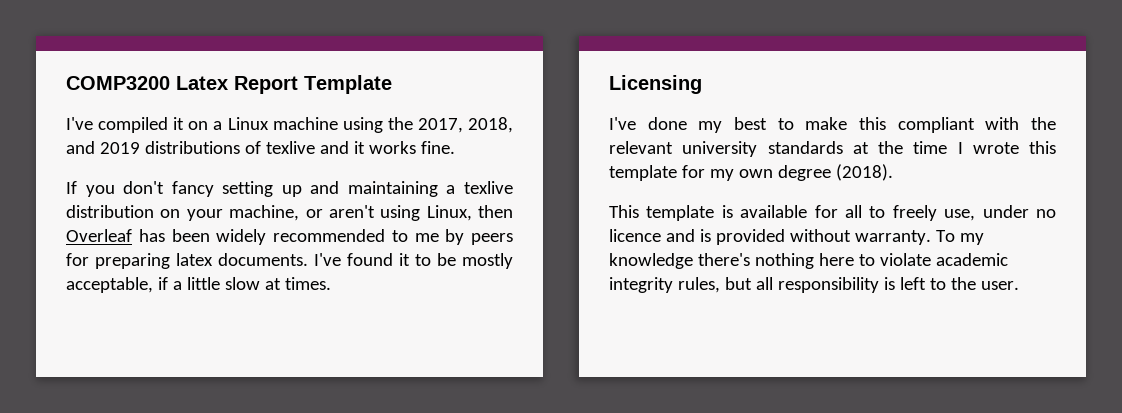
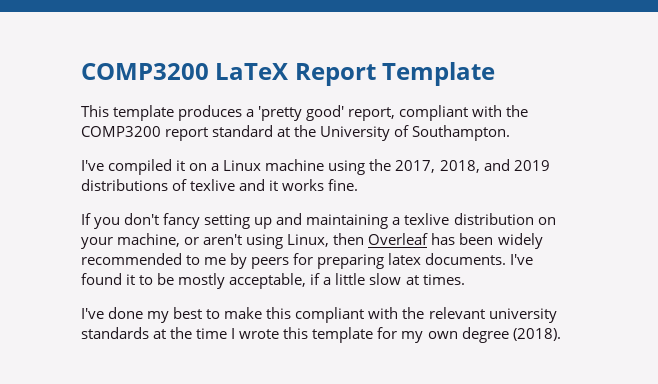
[66,76,228,90] COMP3200 Latex -> [81,63,290,80] COMP3200 LaTeX
(392, 84) none -> [81,105,529,121] [81,125,511,141] // This template produces a 'pretty good' report, compliant with the COMP3200 report standard at the University of Southampton.
[609,75,702,94] // Licensing -> (465, 279) none
[609,205,1056,221] [609,229,984,245] [609,253,1008,269] [609,277,1019,293] // This template is available for all to freely use, under no licence and is provided without warranty. To my knowledge there's nothing here to violate academic integrity rules, but all responsibility is left to the user. -> (561, 334) none

